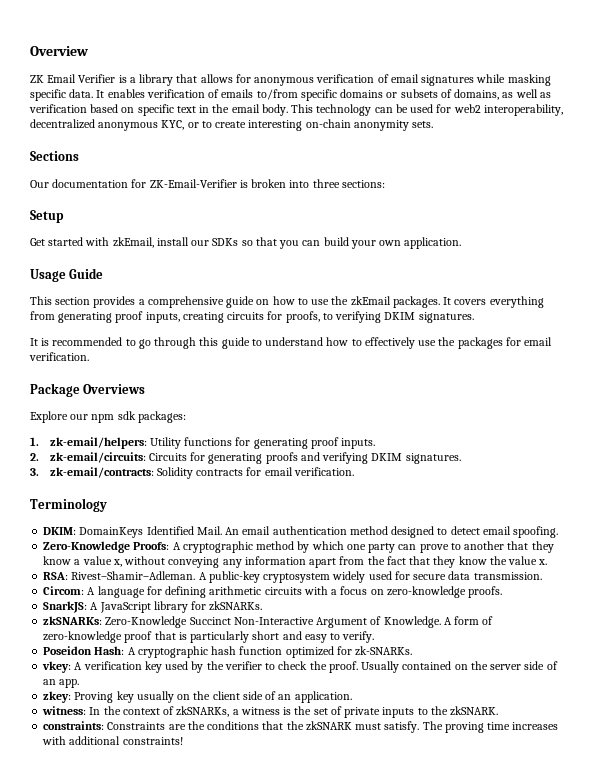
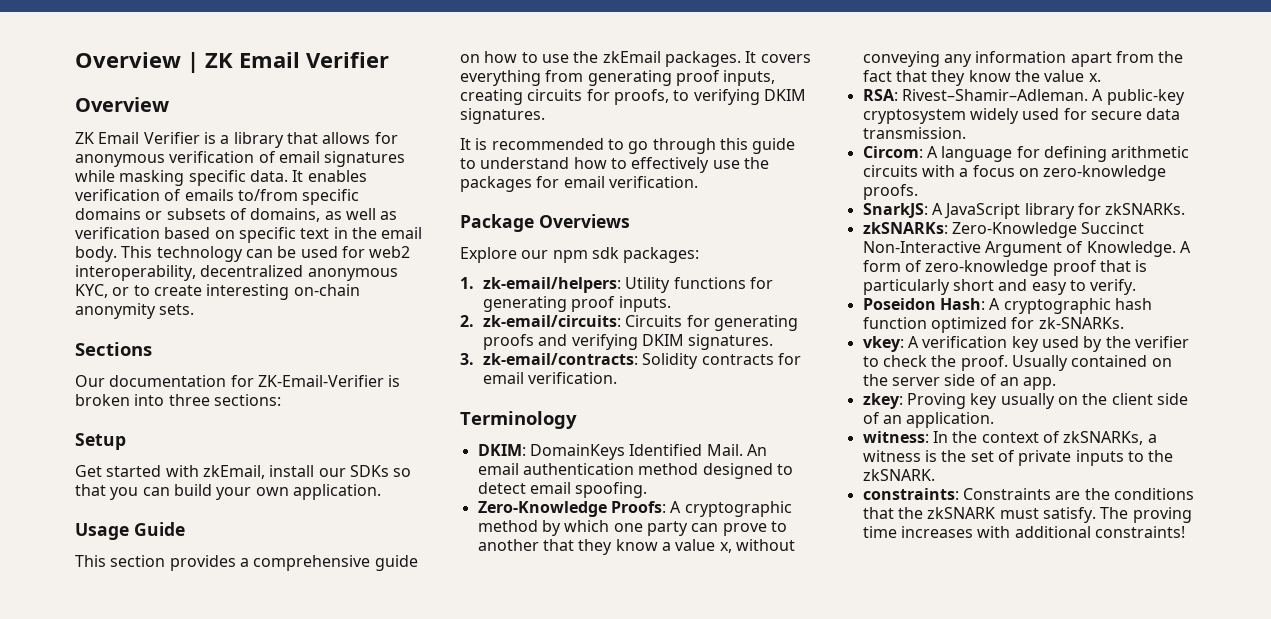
[30,46,88,56] Overview -> [75,52,389,73] [75,97,169,112] Overview | ZK Email Verifier // Overview

